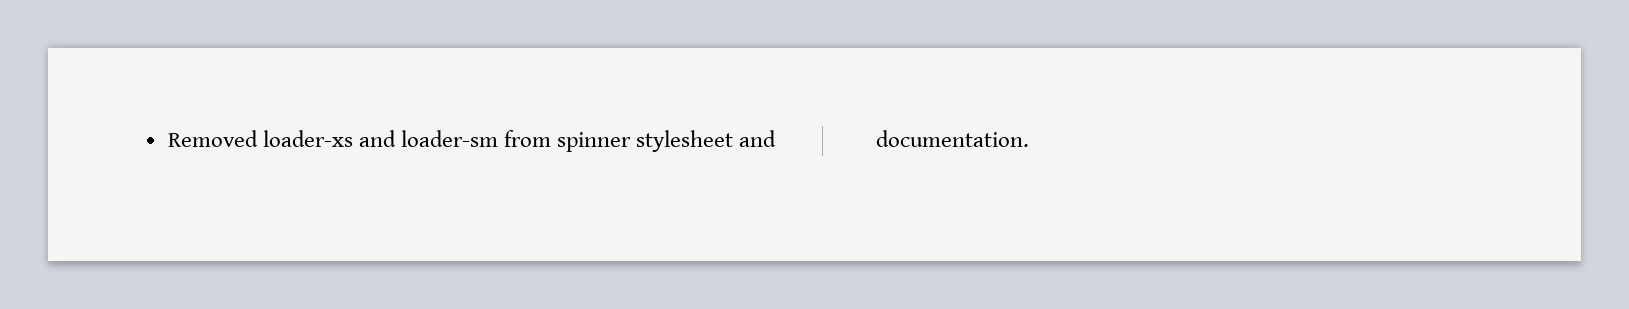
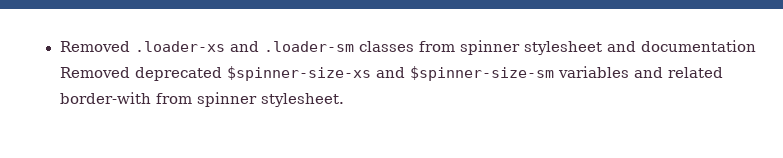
[167,130,1029,152] Removed loader-xs and loader-sm from spinner stylesheet and documentation. -> [59,40,756,55] [59,66,723,81] [59,92,344,107] Removed .loader-xs and .loader-sm classes from spinner stylesheet and documentation Removed deprecated $spinner-size-xs and $spinner-size-sm variables and related border-with from spinner stylesheet.

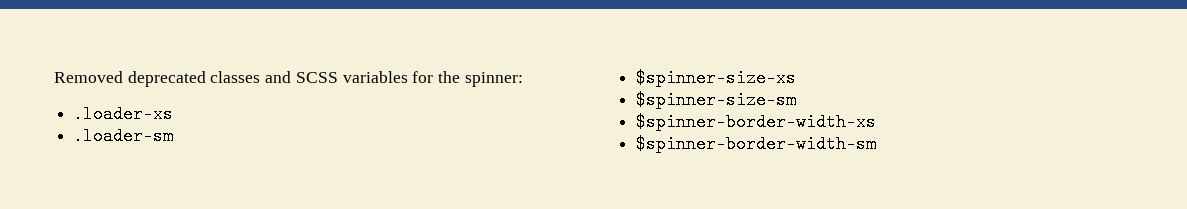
[59,40,756,55] [59,67,222,81] Removed .loader-xs and .loader-sm classes from spinner stylesheet and documentation Removed deprecated -> [54,71,523,87] [73,105,174,123] [73,127,174,145] Removed deprecated classes and SCSS variables for the spinner: // .loader-xs // .loader-sm //
[375,67,405,78] and -> (797, 78) //
[557,66,723,78] [59,92,344,107] variables and related border-with from spinner stylesheet. -> [636,113,877,131] [636,135,877,153] // $spinner-border-width-xs // $spinner-border-width-sm

